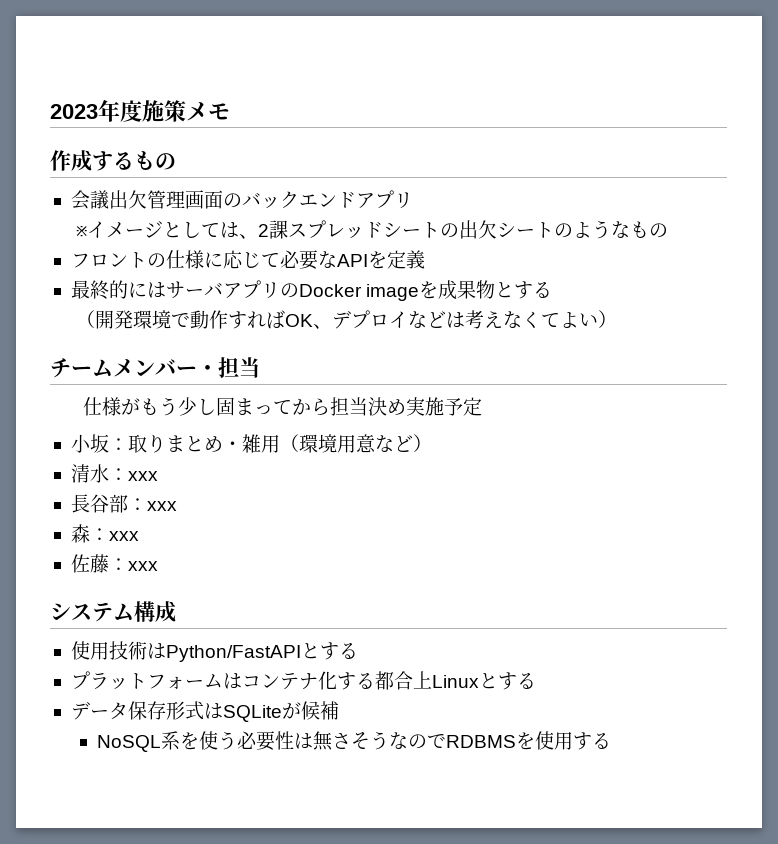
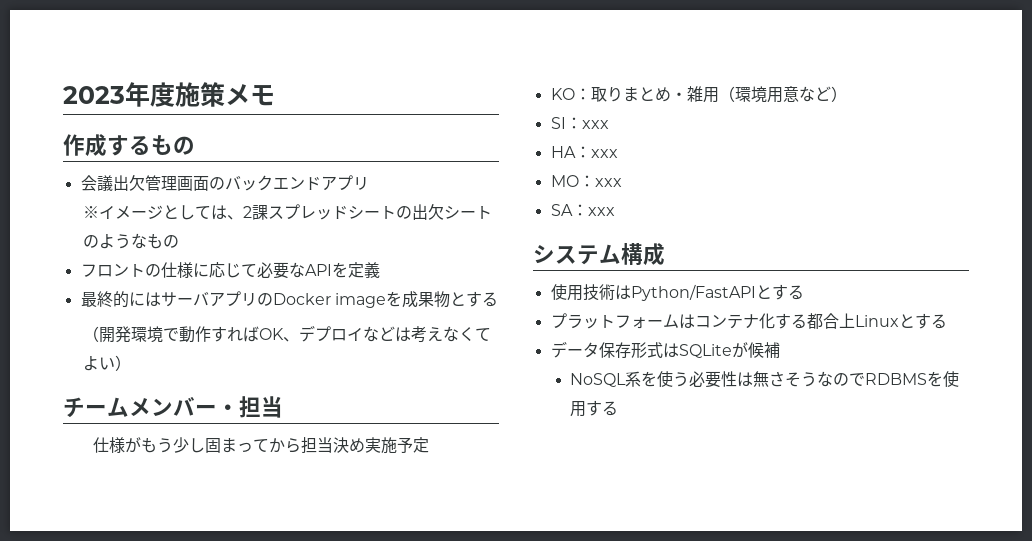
[70,434,109,453] 小坂 -> [550,88,575,100] KO
[70,464,158,483] [70,494,177,513] [70,524,139,543] [70,554,109,573] 清水：xxx // 長谷部：xxx // 森：xxx // 佐藤 -> [550,117,609,129] [550,146,618,158] [550,175,622,187] [550,204,573,216] SI：xxx // HA：xxx // MO：xxx // SA

